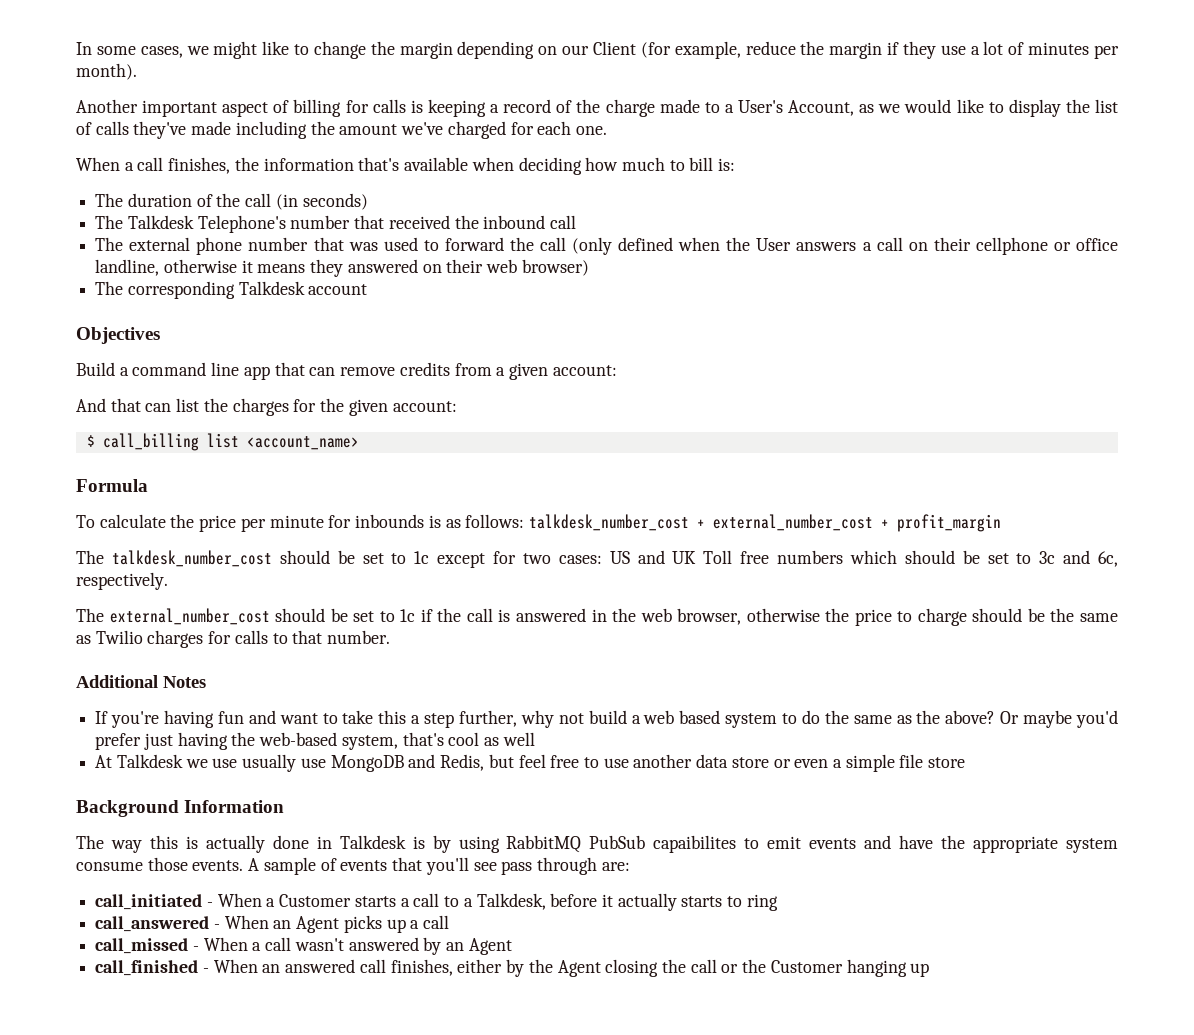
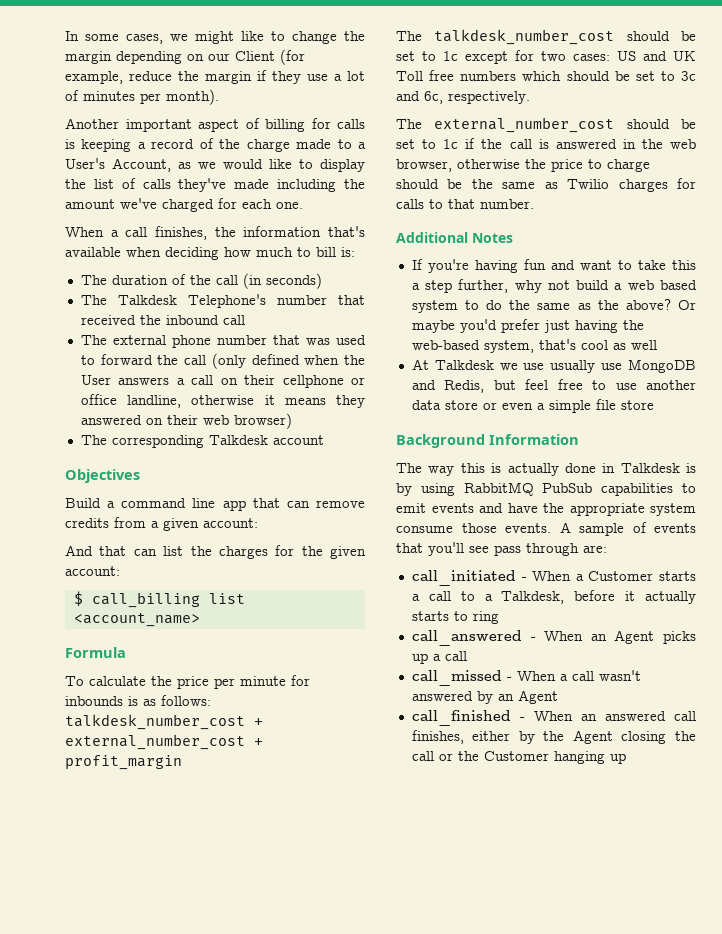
[653,835,737,853] capaibilites -> [601,483,674,496] capabilities

